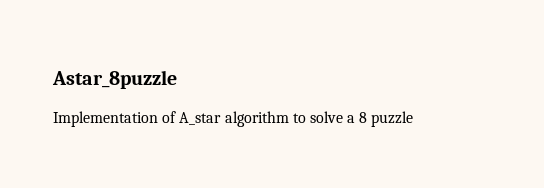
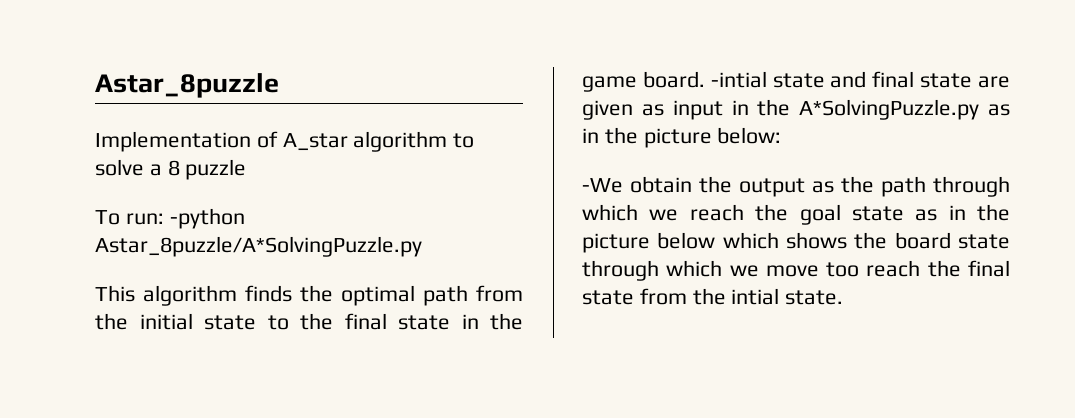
(414, 119) none -> [95,208,245,229] [95,236,422,257] [95,285,523,306] [95,313,523,330] [582,71,1010,92] [582,99,1010,120] [582,127,782,148] [582,176,1010,197] [582,204,1010,225] [582,232,1010,253] [582,260,1010,281] [582,288,844,305] // To run: -python Astar_8puzzle/A*SolvingPuzzle.py // This algorithm finds the optimal path from the initial state to the final state in the game board. -intial state and final state are given as input in the A*SolvingPuzzle.py as in the picture below: // -We obtain the output as the path through which we reach the goal state as in the picture below which shows the board state through which we move too reach the final state from the intial state.

